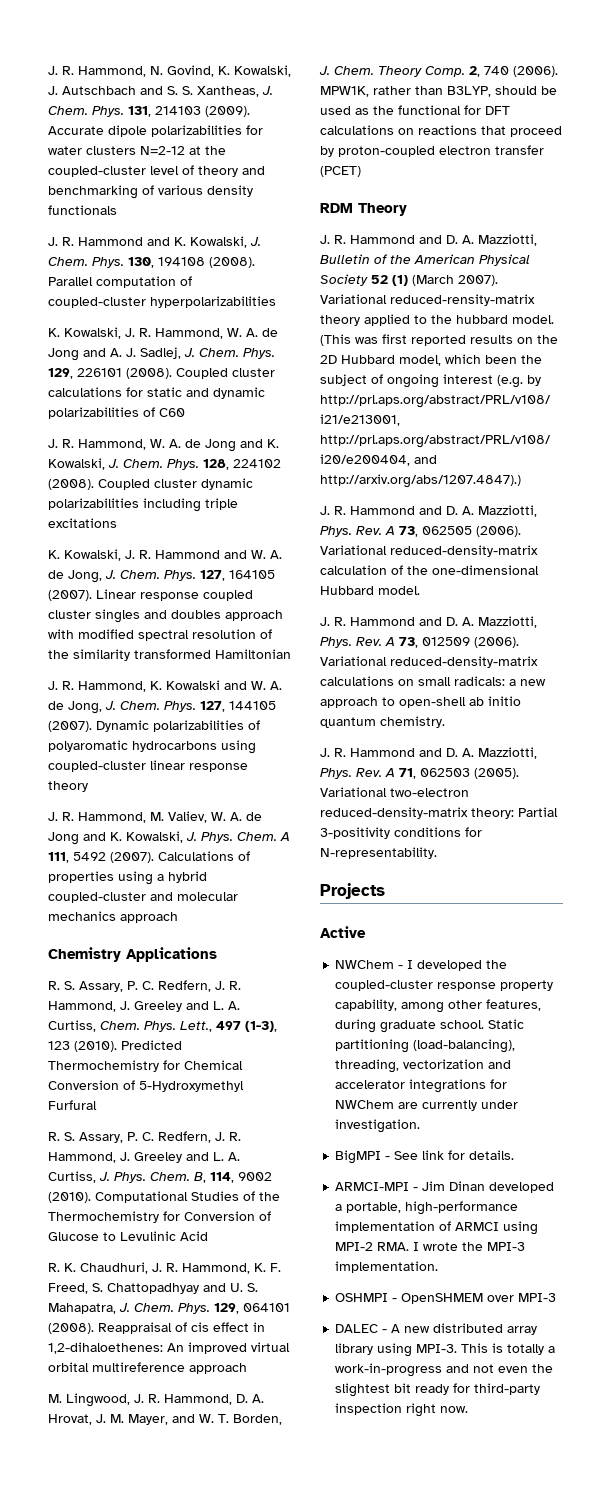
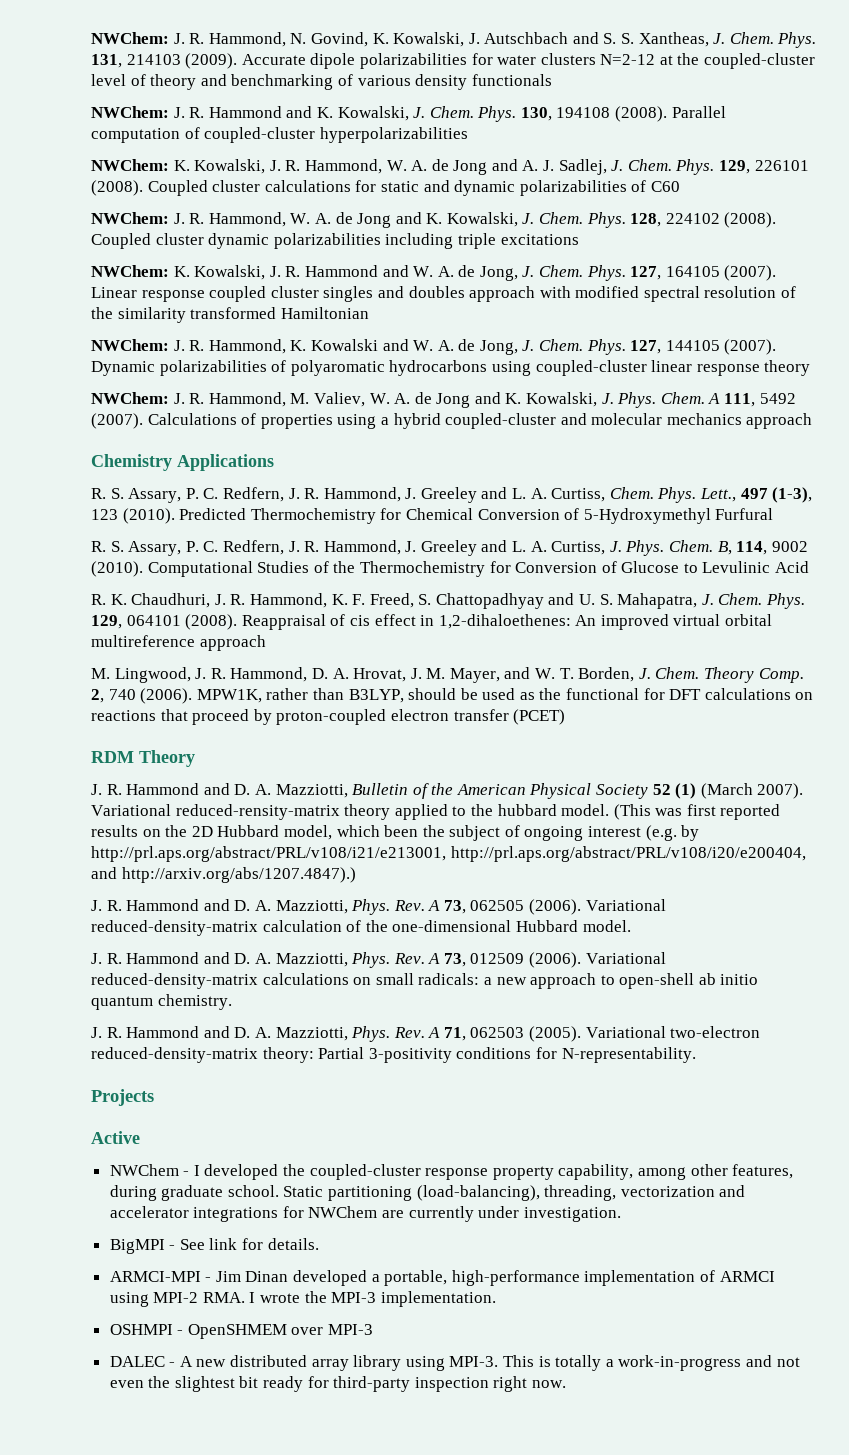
(48, 70) none -> [91,32,169,44] NWChem:
(117, 210) none -> [91,106,169,118] NWChem:
(276, 302) none -> [91,159,169,171] NWChem:
(185, 412) none -> [91,212,169,224] NWChem:
(117, 523) none -> [91,265,169,277] NWChem:
(291, 654) none -> [91,339,169,351] NWChem:
(88, 786) none -> [91,392,169,404] NWChem:

